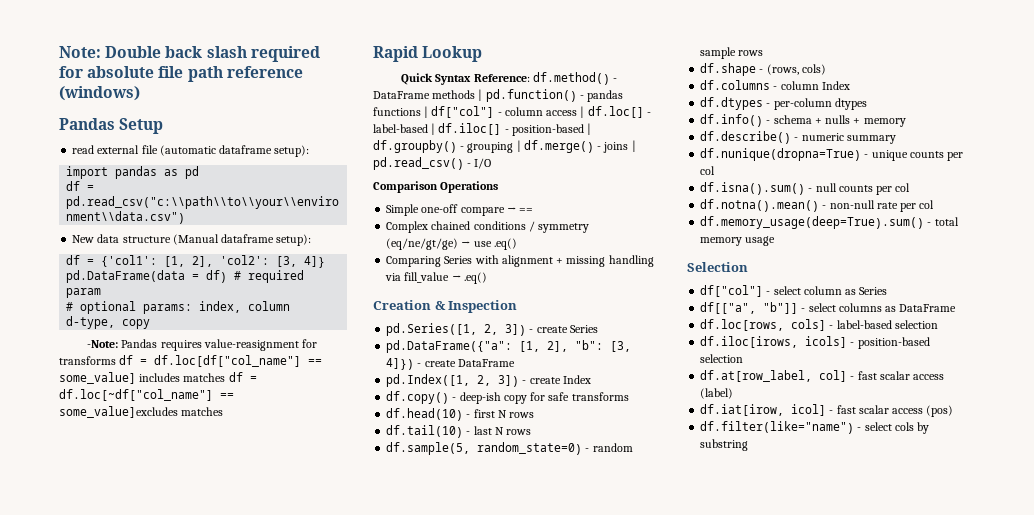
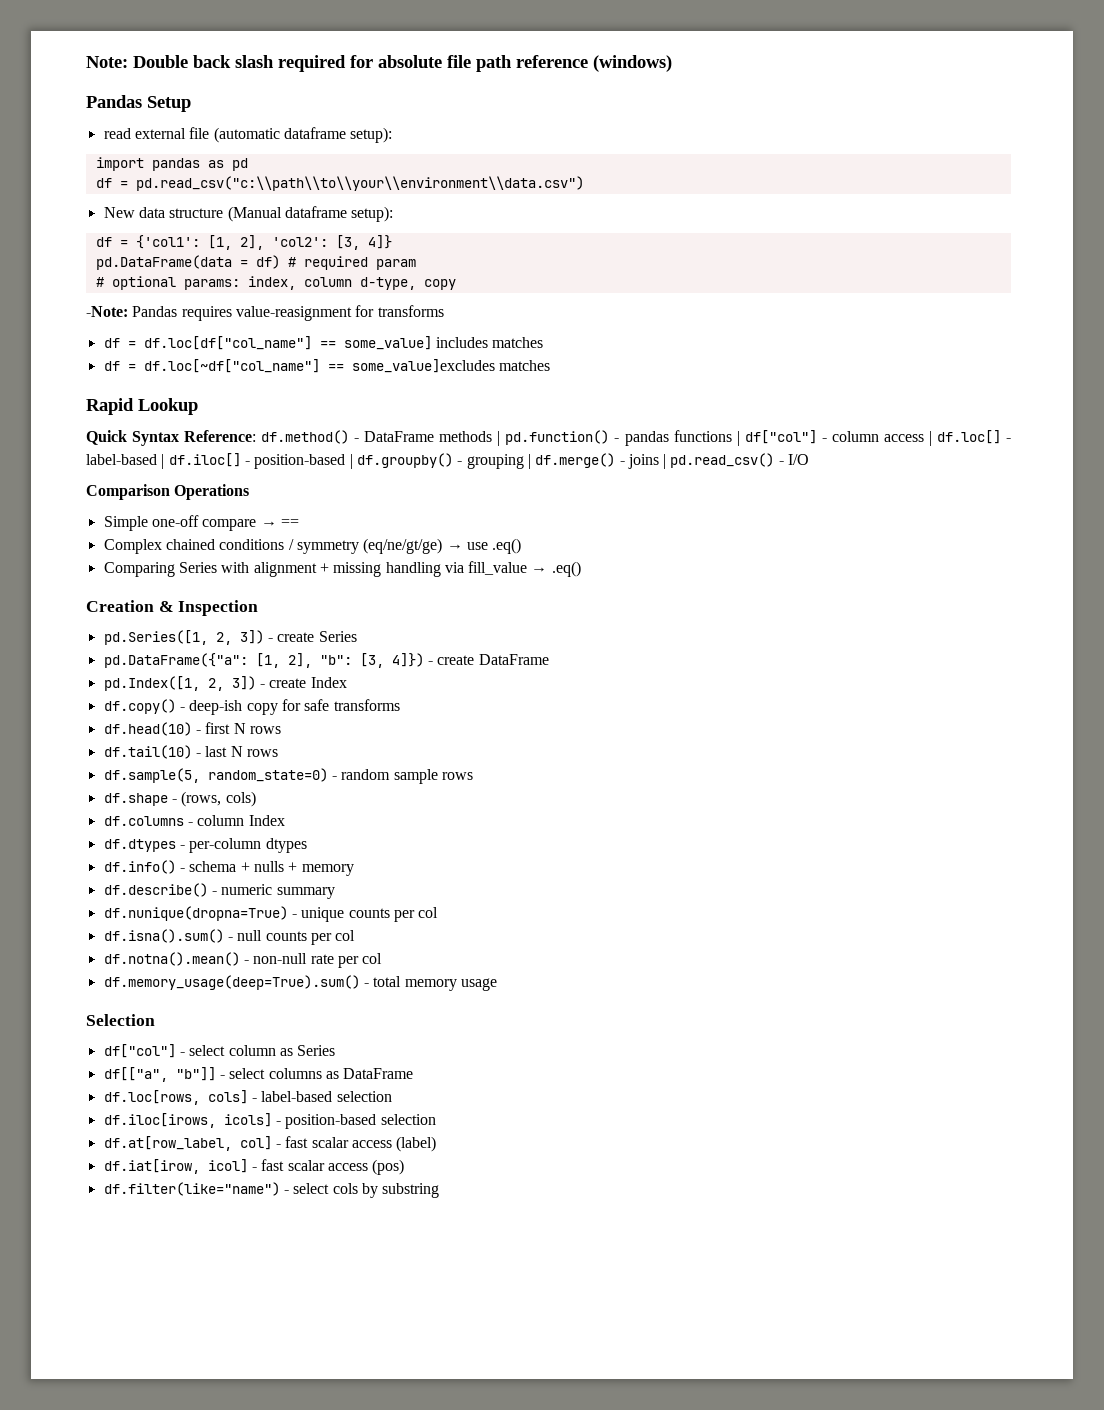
(116, 360) none -> (444, 311) //
(226, 377) none -> (544, 342) //

